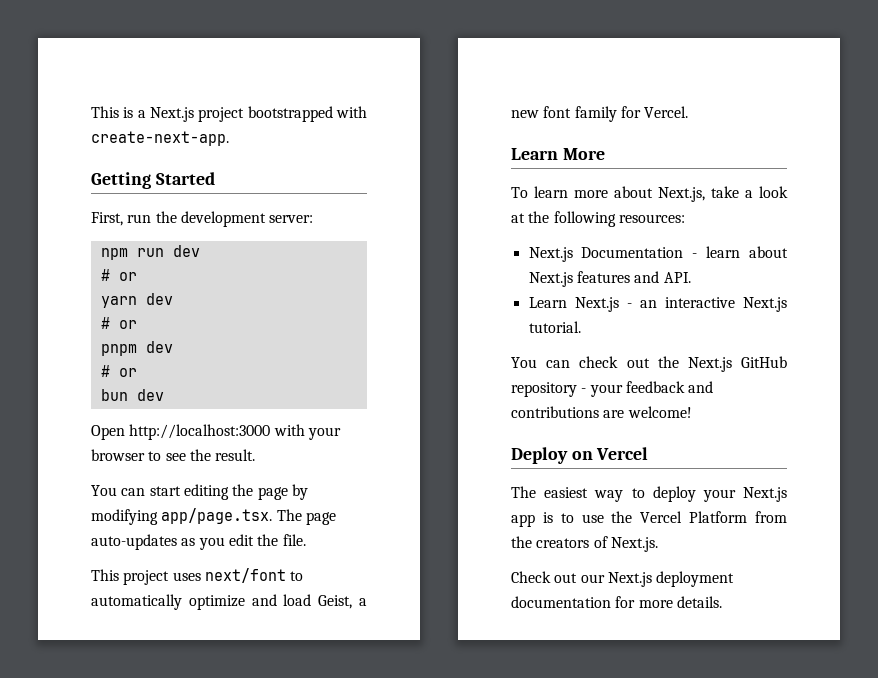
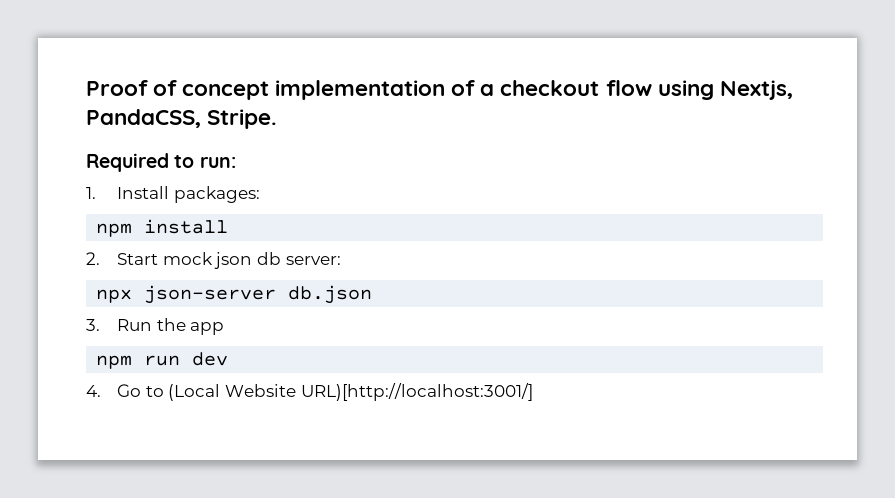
[91,106,367,122] [91,131,229,146] [91,172,215,189] [91,211,314,227] [100,245,200,260] [100,269,137,281] [100,293,173,308] [100,317,137,329] [100,341,173,356] [100,365,137,377] [100,389,164,401] [91,424,341,440] [91,449,256,461] [91,484,308,500] [91,508,336,525] [91,534,306,550] [91,568,304,585] [91,594,367,610] [511,106,689,122] [511,148,605,160] [511,186,788,202] [511,211,685,227] [528,246,788,262] [528,271,691,287] [528,297,787,312] [528,321,581,333] [511,356,787,372] [511,381,714,397] [511,406,692,418] [511,447,649,464] [511,486,787,502] [511,511,787,527] [511,536,658,552] [511,571,735,587] [511,596,722,608] This is a Next.js project bootstrapped with create-next-app. // Getting Started // First, run the development server: // npm run dev // # or // yarn dev // # or // pnpm dev // # or // bun dev // Open http://localhost:3000 with your browser to see the result. // You can start editing the page by modifying app/page.tsx. The page auto-updates as you edit the file. // This project uses next/font to automatically optimize and load Geist, a new font family for Vercel. // Learn More // To learn more about Next.js, take a look at the following resources: // Next.js Documentation - learn about Next.js features and API. // Learn Next.js - an interactive Next.js tutorial. // You can check out the Next.js GitHub repository - your feedback and contributions are welcome! // Deploy on Vercel // The easiest way to deploy your Next.js app is to use the Vercel Platform from the creators of Next.js. // Check out our Next.js deployment documentation for more details. -> [86,80,793,100] [86,109,278,129] [86,153,236,172] [86,186,260,203] [96,219,229,237] [86,252,341,269] [96,285,373,304] [86,318,225,335] [96,352,229,369] [86,383,533,401] Proof of concept implementation of a checkout flow using Nextjs, PandaCSS, Stripe. // Required to run: // 1. Install packages: // npm install // 2. Start mock json db server: // npx json-server db.json // 3. Run the app // npm run dev // 4. Go to (Local Website URL)[http://localhost:3001/]

